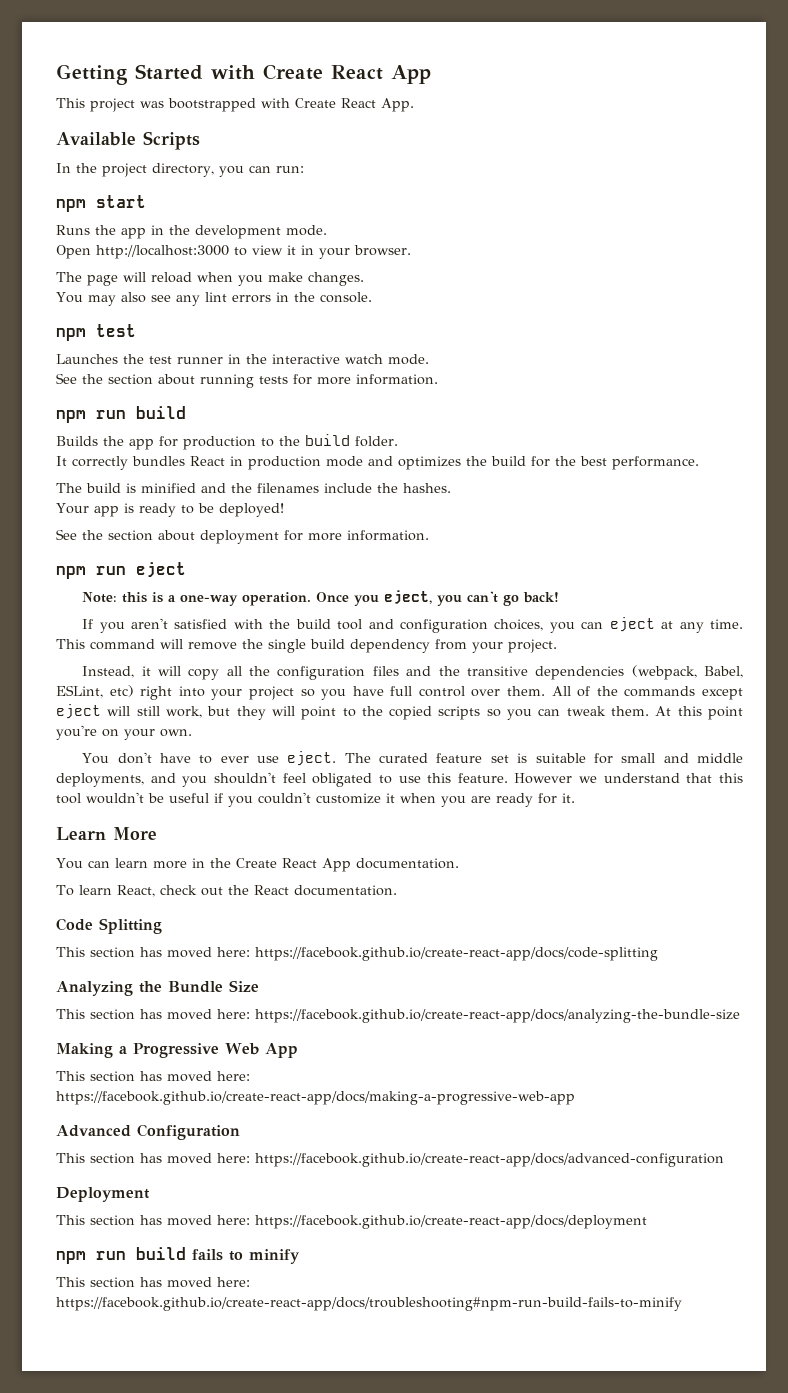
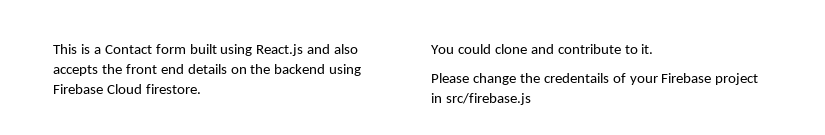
[56,64,431,85] [56,98,414,112] [56,131,200,150] [56,163,304,177] [56,195,146,212] [56,225,327,239] [56,245,411,259] [56,272,364,286] [56,292,372,306] [56,324,136,341] [56,354,429,365] [56,373,438,388] [56,406,186,423] [56,434,398,450] [56,456,699,470] [56,483,451,493] [56,503,284,517] [56,529,429,544] [56,562,186,579] [82,590,560,606] [82,617,743,633] [56,639,557,653] [82,665,743,680] [56,685,743,700] [56,704,743,720] [56,725,192,740] [82,751,743,766] [56,772,743,787] [56,792,575,807] [56,827,157,840] [56,858,459,872] [56,885,397,897] [56,918,162,934] [56,947,658,961] [56,980,259,996] [56,1009,740,1023] [56,1043,298,1058] [56,1071,250,1082] [56,1091,575,1105] [56,1124,240,1140] [56,1153,724,1167] [56,1187,150,1202] [56,1215,647,1229] [56,1247,300,1264] [56,1277,250,1288] [56,1297,682,1311] Getting Started with Create React App // This project was bootstrapped with Create React App. // Available Scripts // In the project directory, you can run: // npm start // Runs the app in the development mode. // Open http://localhost:3000 to view it in your browser. // The page will reload when you make changes. // You may also see any lint errors in the console. // npm test // Launches the test runner in the interactive watch mode. // See the section about running tests for more information. // npm run build // Builds the app for production to the build folder. // It correctly bundles React in production mode and optimizes the build for the best performance. // The build is minified and the filenames include the hashes. // Your app is ready to be deployed! // See the section about deployment for more information. // npm run eject // Note: this is a one-way operation. Once you eject, you can't go back! // If you aren't satisfied with the build tool and configuration choices, you can eject at any time. This command will remove the single build dependency from your project. // Instead, it will copy all the configuration files and the transitive dependencies (webpack, Babel, ESLint, etc) right into your project so you have full control over them. All of the commands except eject will still work, but they will point to the copied scripts so you can tweak them. At this point you're on your own. // You don't have to ever use eject. The curated feature set is suitable for small and middle deployments, and you shouldn't feel obligated to use this feature. However we understand that this tool wouldn't be useful if you couldn't customize it when you are ready for it. // Learn More // You can learn more in the Create React App documentation. // To learn React, check out the React documentation. // Code Splitting // This section has moved here: https://facebook.github.io/create-react-app/docs/code-splitting // Analyzing the Bundle Size // This section has moved here: https://facebook.github.io/create-react-app/docs/analyzing-the-bundle-size // Making a Progressive Web App // This section has moved here: https://facebook.github.io/create-react-app/docs/making-a-progressive-web-app // Advanced Configuration // This section has moved here: https://facebook.github.io/create-react-app/docs/advanced-configuration // Deployment // This section has moved here: https://facebook.github.io/create-react-app/docs/deployment // npm run build fails to minify // This section has moved here: https://facebook.github.io/create-react-app/docs/troubleshooting#npm-run-build-fails-to-minify -> [53,44,359,56] [53,64,362,76] [53,84,201,94] [431,44,654,54] [431,73,759,85] [431,93,531,105] This is a Contact form built using React.js and also accepts the front end details on the backend using Firebase Cloud firestore. // You could clone and contribute to it. // Please change the credentails of your Firebase project in src/firebase.js

